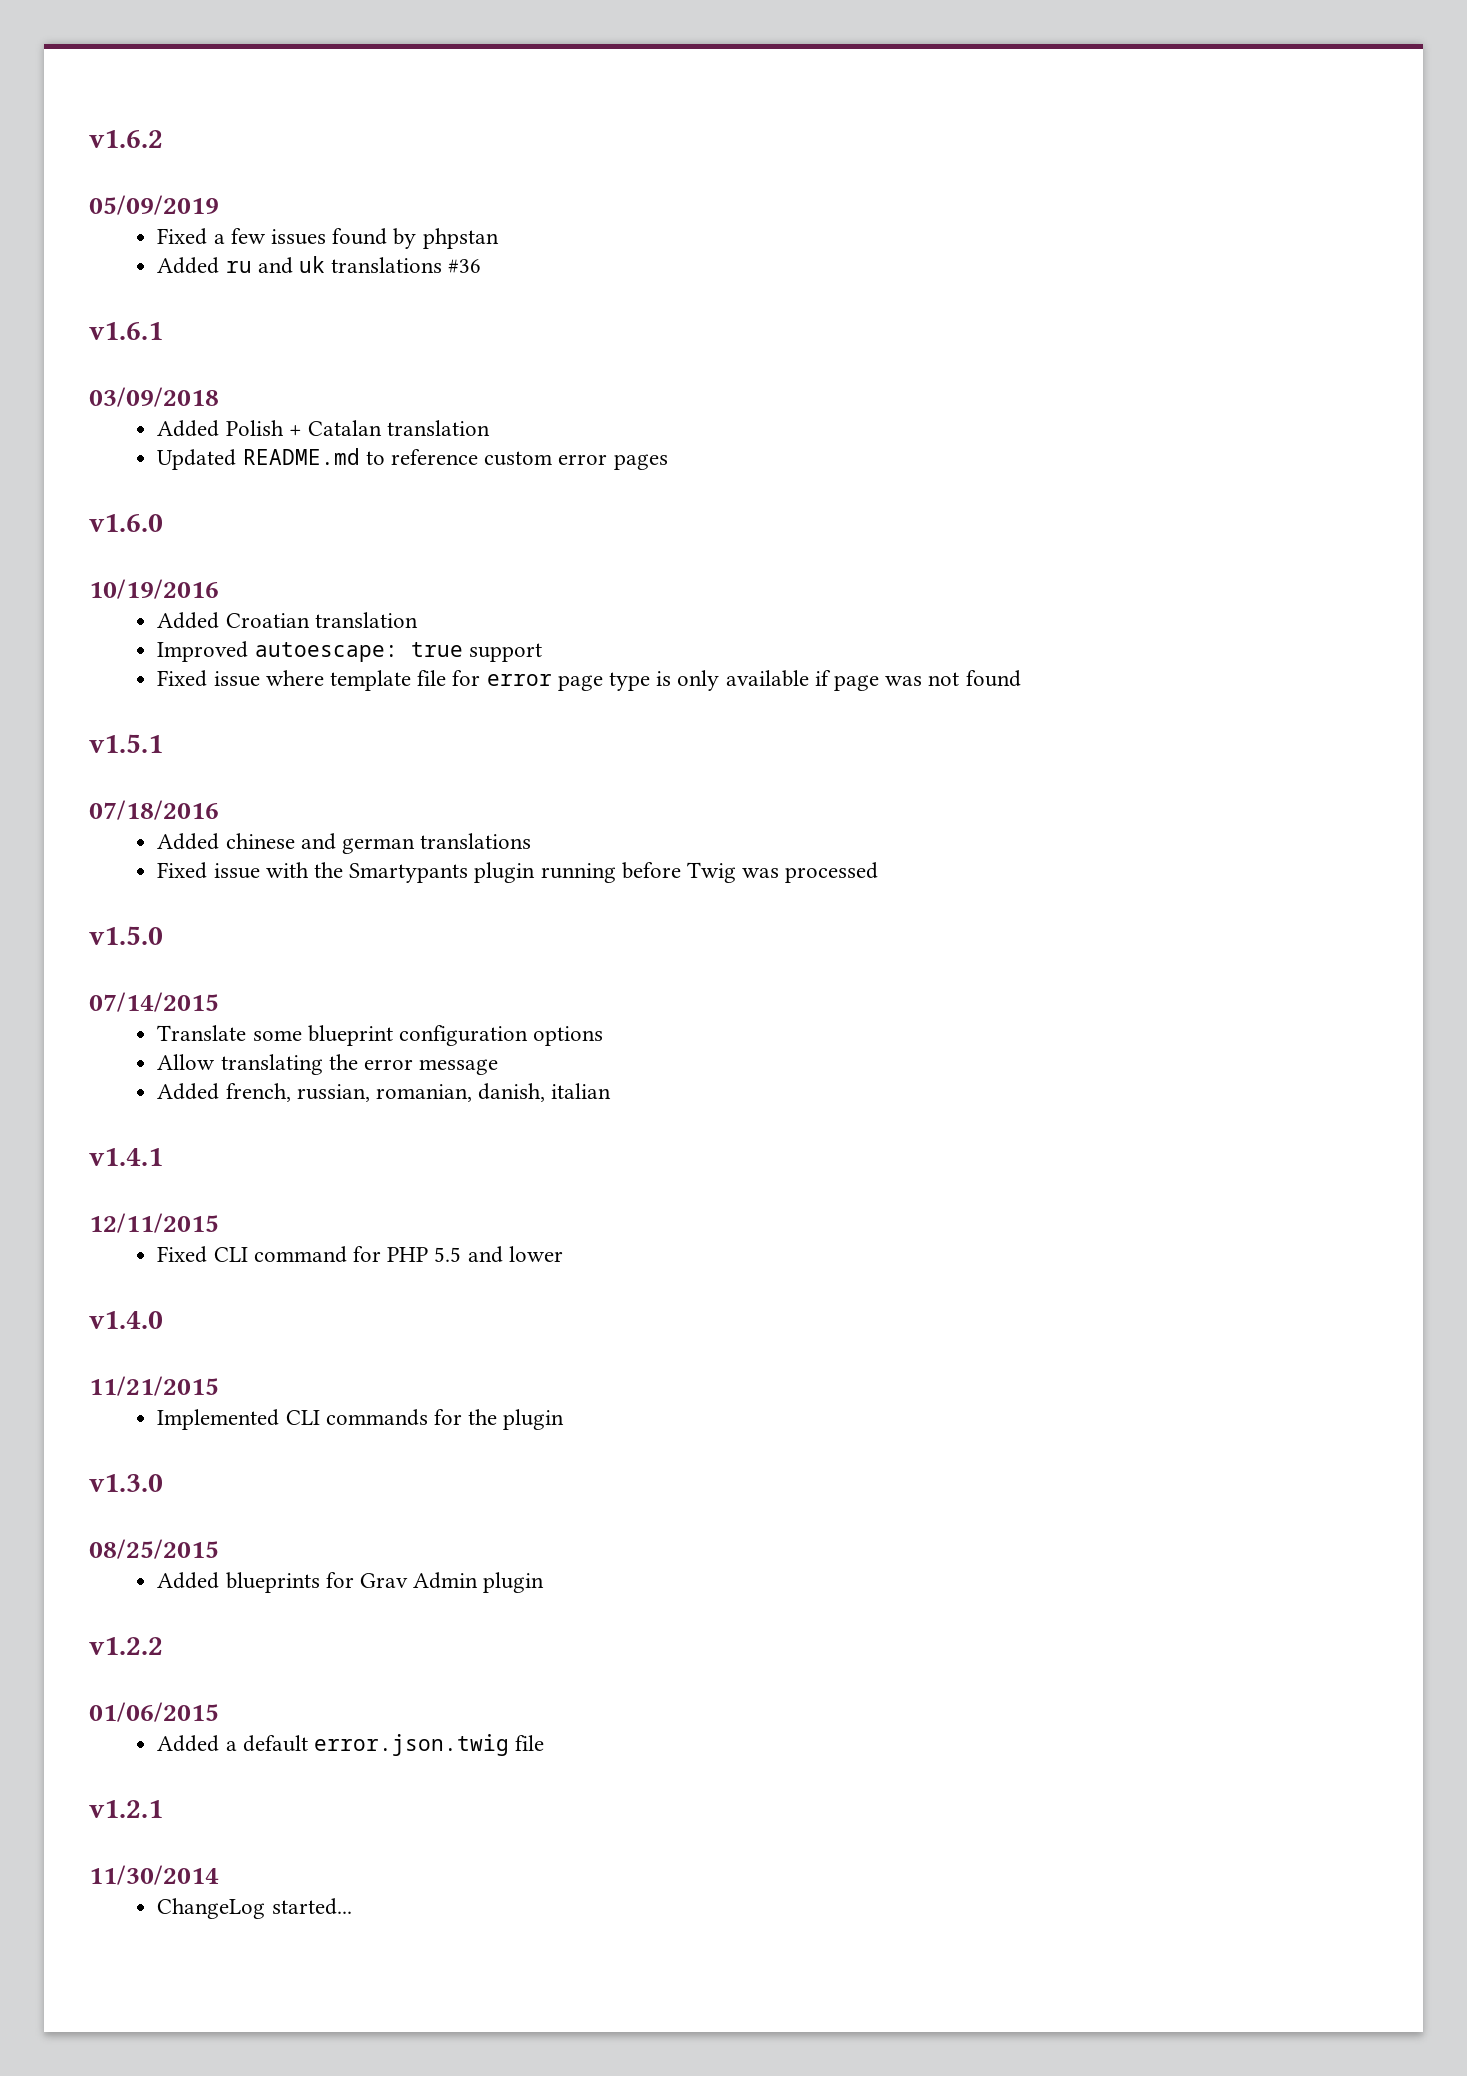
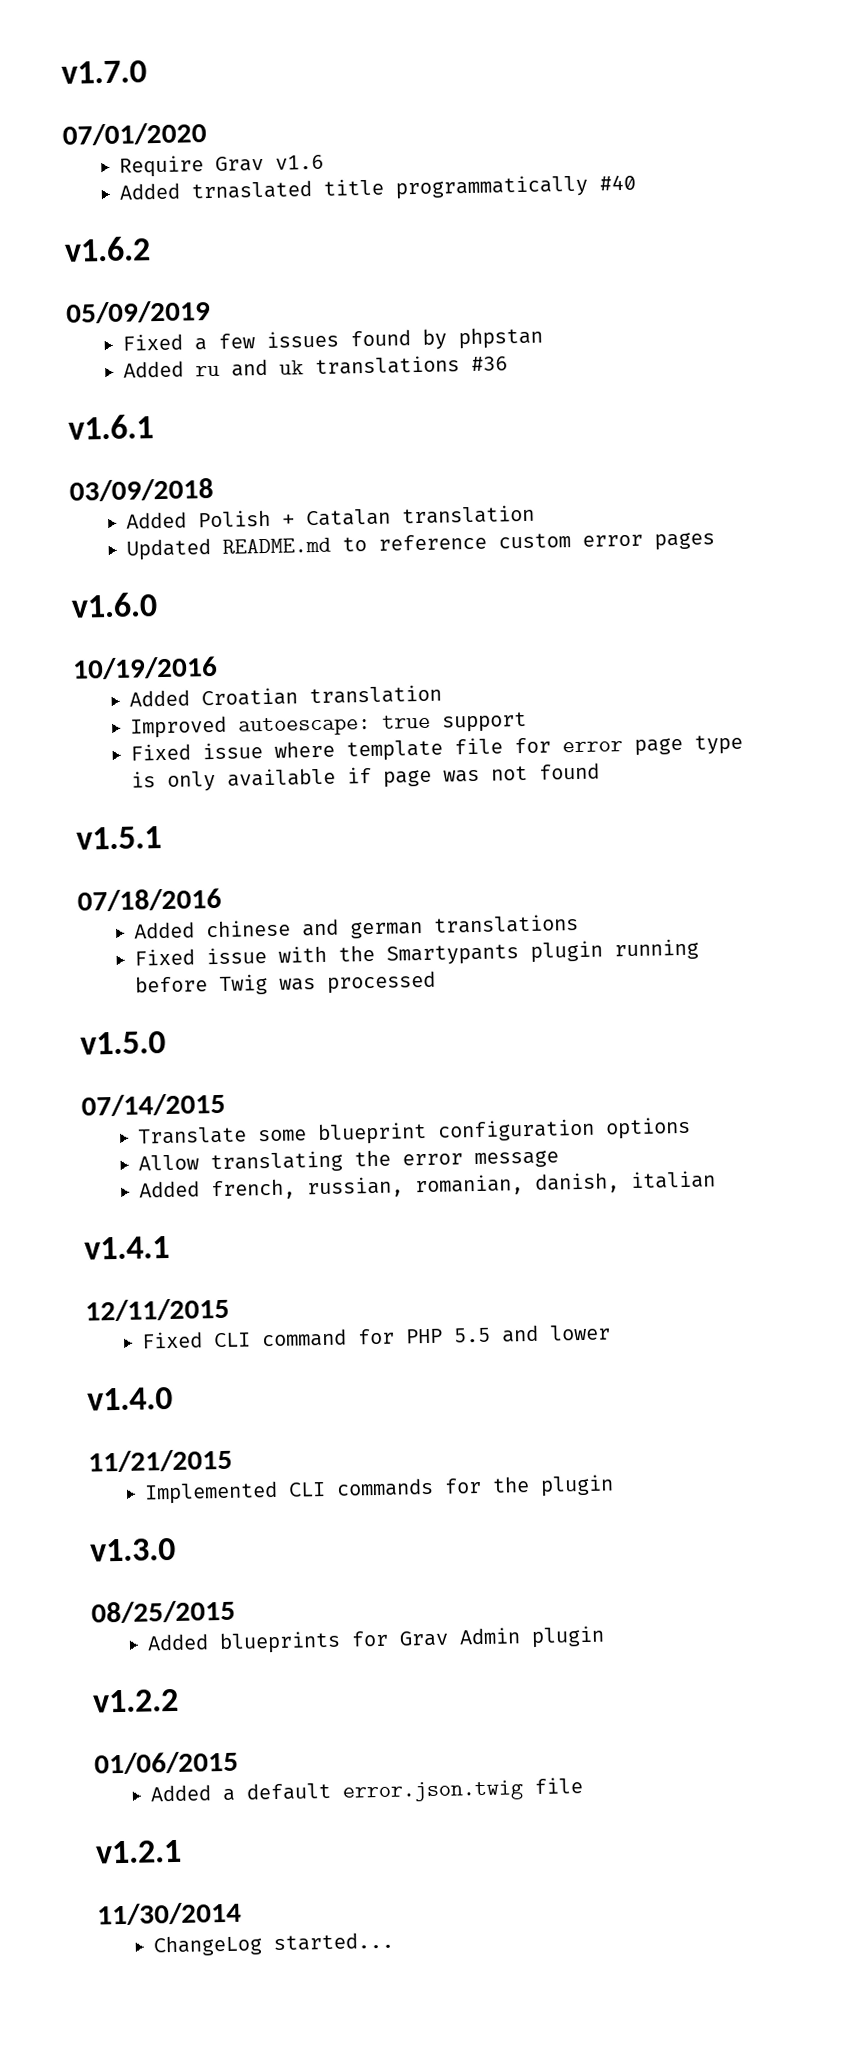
(89, 139) none -> [61,60,147,84] [62,122,207,146] [118,154,324,178] [118,174,636,200] v1.7.0 // 07/01/2020 // Require Grav v1.6 // Added trnaslated title programmatically #40 //

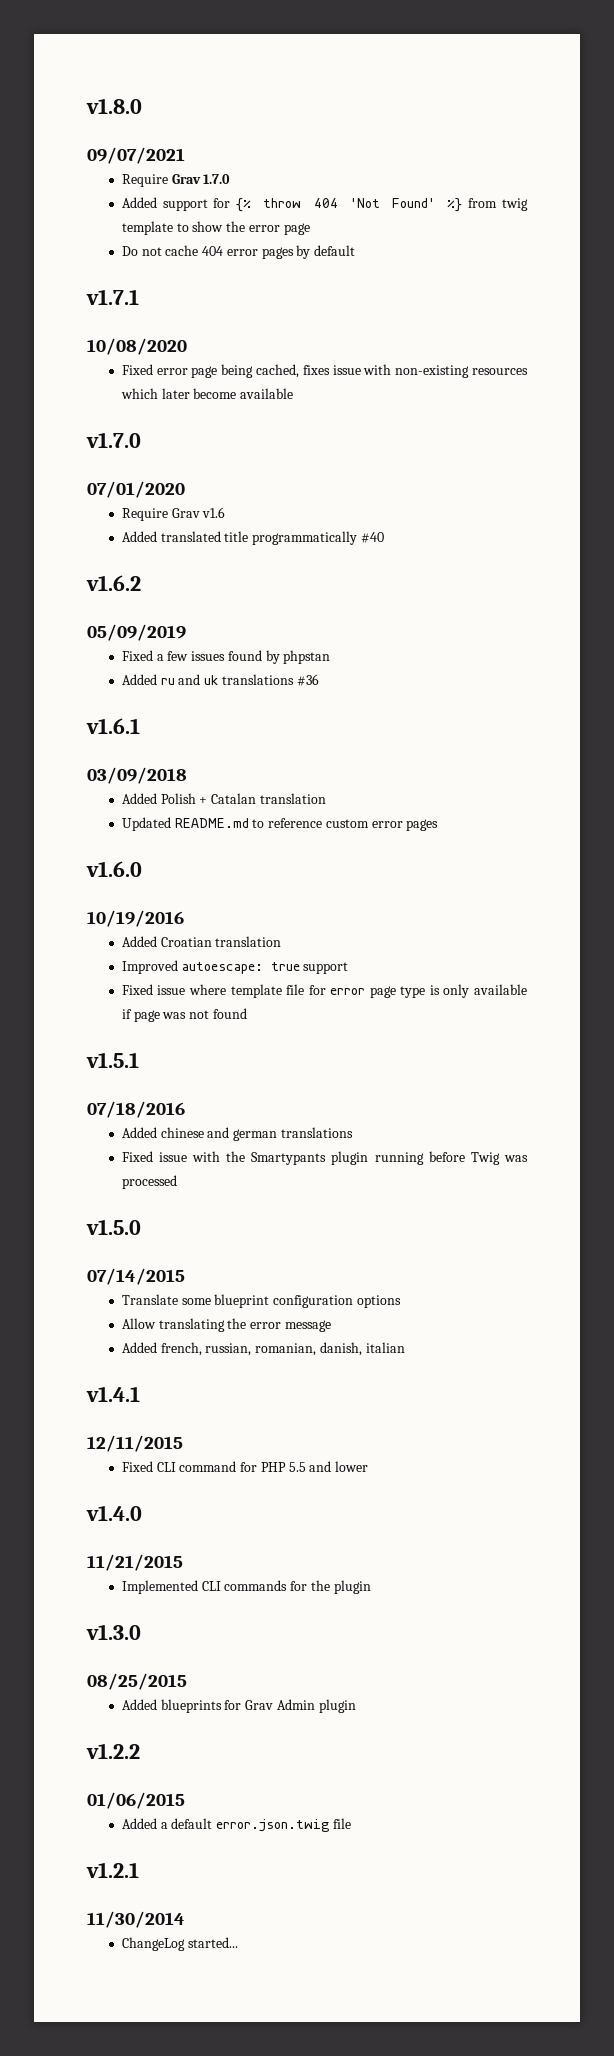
(61, 72) none -> [86,98,142,114] [87,147,185,164] [121,174,231,187] [121,197,528,212] [121,221,310,235] [121,245,356,259] [86,289,139,305] [87,338,187,355] [121,364,528,378] [120,388,294,399] v1.8.0 // 09/07/2021 // Require Grav 1.7.0 // Added support for {% throw 404 'Not Found' %} from twig template to show the error page // Do not cache 404 error pages by default // v1.7.1 // 10/08/2020 // Fixed error page being cached, fixes issue with non-existing resources which later become available //
[190,180,312,200] trnaslated -> [160,531,221,542] translated

